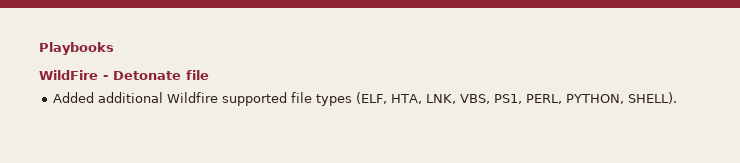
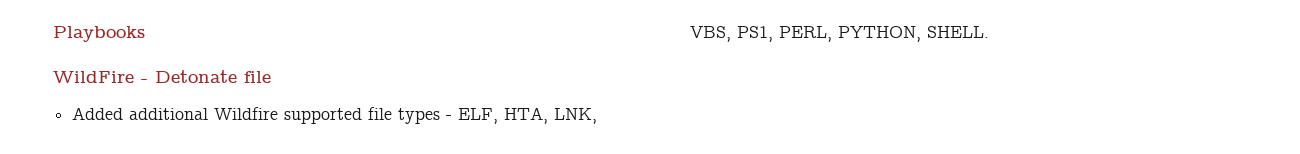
[355,92,387,104] (ELF, -> [446,108,499,124] - ELF,
[627,92,677,104] SHELL). -> [927,26,990,38] SHELL.

